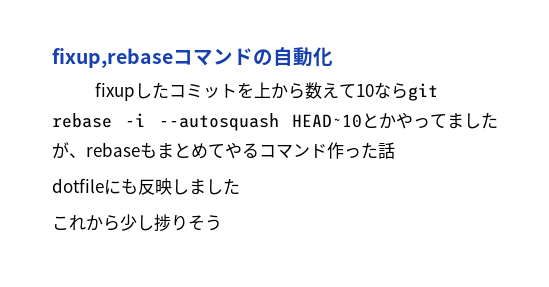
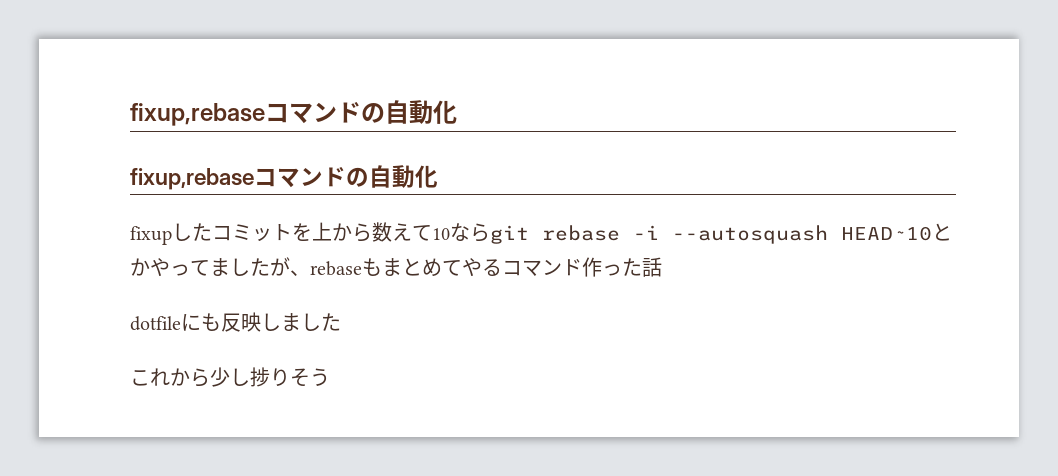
[52,47,333,68] fixup,rebaseコマンドの自動化 -> [130,100,457,126] [130,165,438,190] fixup,rebaseコマンドの自動化 // fixup,rebaseコマンドの自動化

